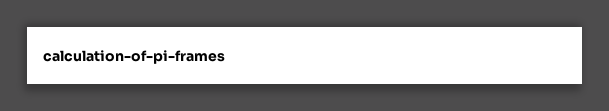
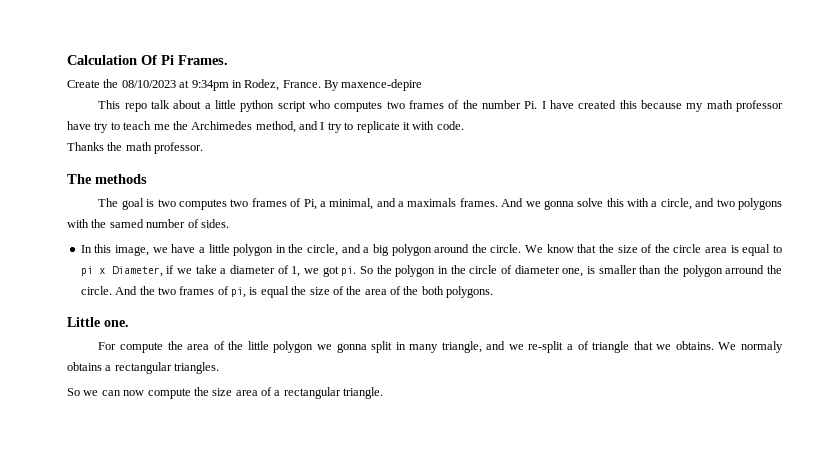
[43,50,225,64] calculation-of-pi-frames -> [67,55,228,65] [67,79,423,91] [98,100,784,112] [67,121,464,133] [67,142,204,154] [67,174,147,184] [98,198,783,210] [67,219,229,228] [80,244,782,256] [80,265,783,277] [80,286,494,298] [67,317,129,327] [98,341,783,353] [67,362,220,374] [67,387,384,399] Calculation Of Pi Frames. // Create the 08/10/2023 at 9:34pm in Rodez, France. By maxence-depire // This repo talk about a little python script who computes two frames of the number Pi. I have created this because my math professor have try to teach me the Archimedes method, and I try to replicate it with code. // Thanks the math professor. // The methods // The goal is two computes two frames of Pi, a minimal, and a maximals frames. And we gonna solve this with a circle, and two polygons with the samed number of sides. // In this image, we have a little polygon in the circle, and a big polygon around the circle. We know that the size of the circle area is equal to pi x Diameter, if we take a diameter of 1, we got pi. So the polygon in the circle of diameter one, is smaller than the polygon arround the circle. And the two frames of pi, is equal the size of the area of the both polygons. // Little one. // For compute the area of the little polygon we gonna split in many triangle, and we re-split a of triangle that we obtains. We normaly obtains a rectangular triangles. // So we can now compute the size area of a rectangular triangle.

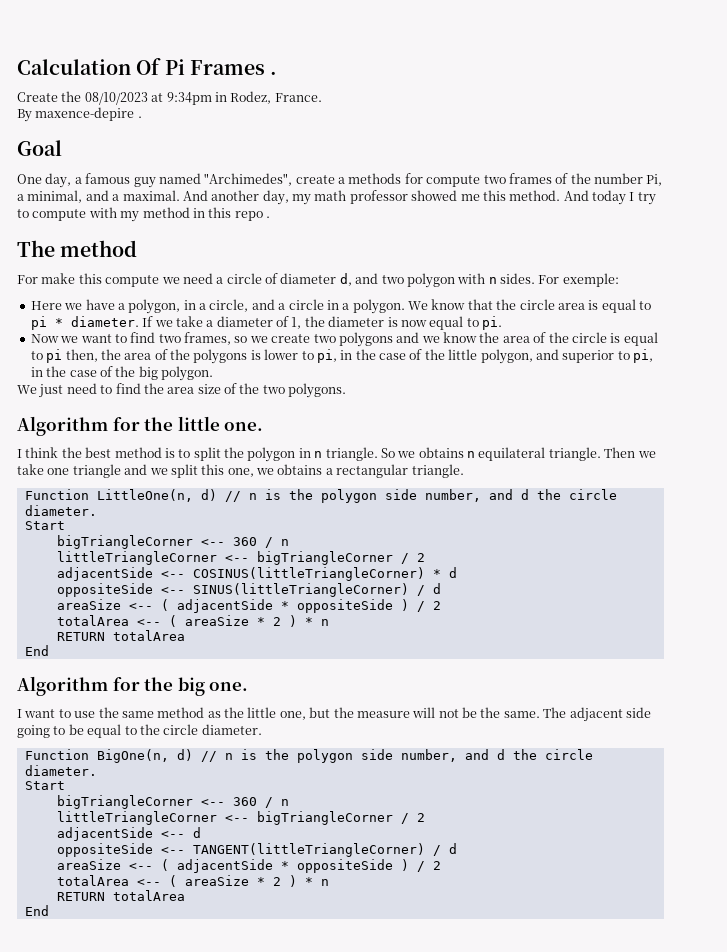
[178,55,228,65] Frames. -> [189,60,278,75] Frames .
(321, 84) none -> (322, 97) //
[98,100,383,112] // This repo talk about a little python script who computes -> [137,116,142,118] [17,140,62,156] [17,173,481,188] . // Goal // One day, a famous guy named "Archimedes", create a methods for compute
[524,100,784,112] [67,121,464,133] [67,142,204,154] [67,174,147,184] [98,198,302,210] Pi. I have created this because my math professor have try to teach me the Archimedes method, and I try to replicate it with code. // Thanks the math professor. // The methods // The goal is two computes two frames of -> (643, 178) none
[407,198,783,210] [67,219,229,228] [80,244,522,256] maximals frames. And we gonna solve this with a circle, and two polygons with the samed number of sides. // In this image, we have a little polygon in the circle, and a big polygon around the circle. -> [122,190,656,205] [17,207,270,222] [17,240,138,257] [17,273,619,288] [30,299,405,314] maximal. And another day, my math professor showed me this method. And today I try to compute with my method in this repo . // The method // For make this compute we need a circle of diameter d, and two polygon with n sides. For exemple: // Here we have a polygon, in a circle, and a circle in a polygon.
[617,244,670,253] size of the -> (517, 304) none
[99,265,175,277] x Diameter, if -> [54,316,154,327] * diameter. If
[304,265,783,277] [80,286,494,298] [67,317,129,327] [98,341,783,353] [67,362,220,374] [67,387,384,399] we got pi. So the polygon in the circle of diameter one, is smaller than the polygon arround the circle. And the two frames of pi, is equal the size of the area of the both polygons. // Little one. // For compute the area of the little polygon we gonna split in many triangle, and we re-split a of triangle that we obtains. We normaly obtains a rectangular triangles. // So we can now compute the size area of a rectangular triangle. -> [304,316,502,330] [30,332,658,347] [30,349,653,364] [30,366,213,381] [17,383,347,398] [17,416,264,436] [17,447,656,462] [17,464,464,478] [24,489,617,503] [24,505,97,516] [24,521,65,530] [56,535,289,549] [56,551,425,565] [56,567,457,581] [56,583,441,597] [56,599,441,613] [56,615,329,627] [56,630,185,641] [24,645,49,656] [17,676,249,696] [17,707,651,722] [17,724,262,738] [24,749,593,763] [24,765,97,776] [24,781,65,790] [56,795,289,809] [56,811,425,825] [56,827,201,841] [56,843,457,857] [56,859,441,873] [56,875,329,887] [56,890,185,901] [24,905,49,916] the diameter is now equal to pi. // Now we want to find two frames, so we create two polygons and we know the area of the circle is equal to pi then, the area of the polygons is lower to pi, in the case of the little polygon, and superior to pi, in the case of the big polygon. // We just need to find the area size of the two polygons. // Algorithm for the little one. // I think the best method is to split the polygon in n triangle. So we obtains n equilateral triangle. Then we take one triangle and we split this one, we obtains a rectangular triangle. // Function LittleOne(n, d) // n is the polygon side number, and d the circle diameter. // Start // bigTriangleCorner <-- 360 / n // littleTriangleCorner <-- bigTriangleCorner / 2 // adjacentSide <-- COSINUS(littleTriangleCorner) * d // oppositeSide <-- SINUS(littleTriangleCorner) / d // areaSize <-- ( adjacentSide * oppositeSide ) / 2 // totalArea <-- ( areaSize * 2 ) * n // RETURN totalArea // End // Algorithm for the big one. // I want to use the same method as the little one, but the measure will not be the same. The adjacent side going to be equal to the circle diameter. // Function BigOne(n, d) // n is the polygon side number, and d the circle diameter. // Start // bigTriangleCorner <-- 360 / n // littleTriangleCorner <-- bigTriangleCorner / 2 // adjacentSide <-- d // oppositeSide <-- TANGENT(littleTriangleCorner) / d // areaSize <-- ( adjacentSide * oppositeSide ) / 2 // totalArea <-- ( areaSize * 2 ) * n // RETURN totalArea // End

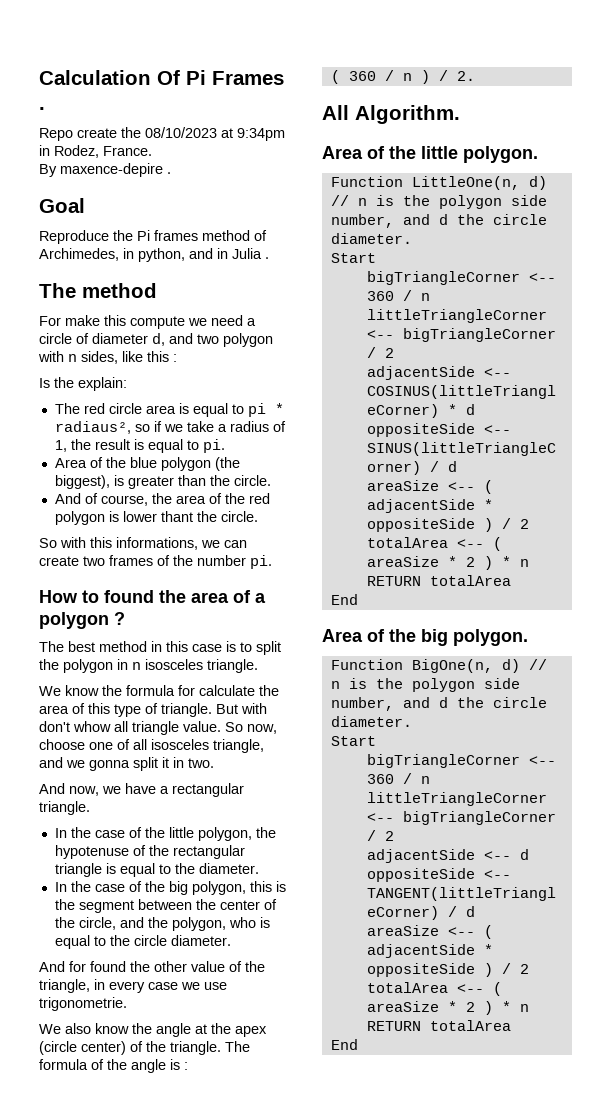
[17,92,58,102] Create -> [39,128,117,141] Repo create
[17,173,663,188] [17,190,656,205] [17,207,263,222] One day, a famous guy named "Archimedes", create a methods for compute two frames of the number Pi, a minimal, and a maximal. And another day, my math professor showed me this method. And today I try to compute with my method in this repo -> [39,230,267,244] [39,248,262,262] Reproduce the Pi frames method of Archimedes, in python, and in Julia
[500,273,619,287] [30,299,517,314] sides. For exemple: // Here we have a polygon, in a circle, and a circle in a polygon. We know that the -> [81,351,177,364] [39,377,127,391] [54,403,105,414] sides, like this : // Is the explain: // The red
[70,316,154,327] diameter. If -> [54,421,162,434] radiaus², so if
[216,316,273,327] diameter -> [229,421,269,432] radius
[328,316,427,327] diameter is now -> [94,439,144,450] result is
[30,332,658,347] [30,349,653,364] [30,366,213,381] [17,383,347,398] [17,416,264,436] [17,447,162,458] Now we want to find two frames, so we create two polygons and we know the area of the circle is equal to pi then, the area of the polygons is lower to pi, in the case of the little polygon, and superior to pi, in the case of the big polygon. // We just need to find the area size of the two polygons. // Algorithm for the little one. // I think the best method -> [54,457,240,471] [54,475,271,489] [54,493,270,506] [54,511,258,525] [39,537,247,550] [39,555,272,569] [39,590,266,603] [39,612,125,629] [39,641,222,652] Area of the blue polygon (the biggest), is greater than the circle. // And of course, the area of the red polygon is lower thant the circle. // So with this informations, we can create two frames of the number pi. // How to found the area of a polygon ? // The best method in this case
[325,447,656,461] [17,464,464,478] triangle. So we obtains n equilateral triangle. Then we take one triangle and we split this one, we obtains a rectangular triangle. -> [145,659,258,673] [39,685,279,696] [39,703,267,717] [39,721,277,735] [39,739,264,753] [39,757,214,771] [39,783,244,797] [39,801,90,815] [54,827,276,841] [54,845,245,859] [54,863,259,877] [54,881,286,895] [54,899,277,913] [54,917,270,931] [54,935,231,949] [39,961,265,972] [39,979,227,993] [39,997,127,1011] [39,1023,267,1037] [39,1041,250,1055] [39,1059,188,1073] [330,70,475,84] [322,105,460,124] [322,146,538,163] isosceles triangle. // We know the formula for calculate the area of this type of triangle. But with don't whow all triangle value. So now, choose one of all isosceles triangle, and we gonna split it in two. // And now, we have a rectangular triangle. // In the case of the little polygon, the hypotenuse of the rectangular triangle is equal to the diameter. // In the case of the big polygon, this is the segment between the center of the circle, and the polygon, who is equal to the circle diameter. // And for found the other value of the triangle, in every case we use trigonometrie. // We also know the angle at the apex (circle center) of the triangle. The formula of the angle is : // ( 360 / n ) / 2. // All Algorithm. // Area of the little polygon.
[17,676,249,696] [17,707,651,722] [17,724,262,738] Algorithm for the big one. // I want to use the same method as the little one, but the measure will not be the same. The adjacent side going to be equal to the circle diameter. -> [322,629,528,646] Area of the big polygon.

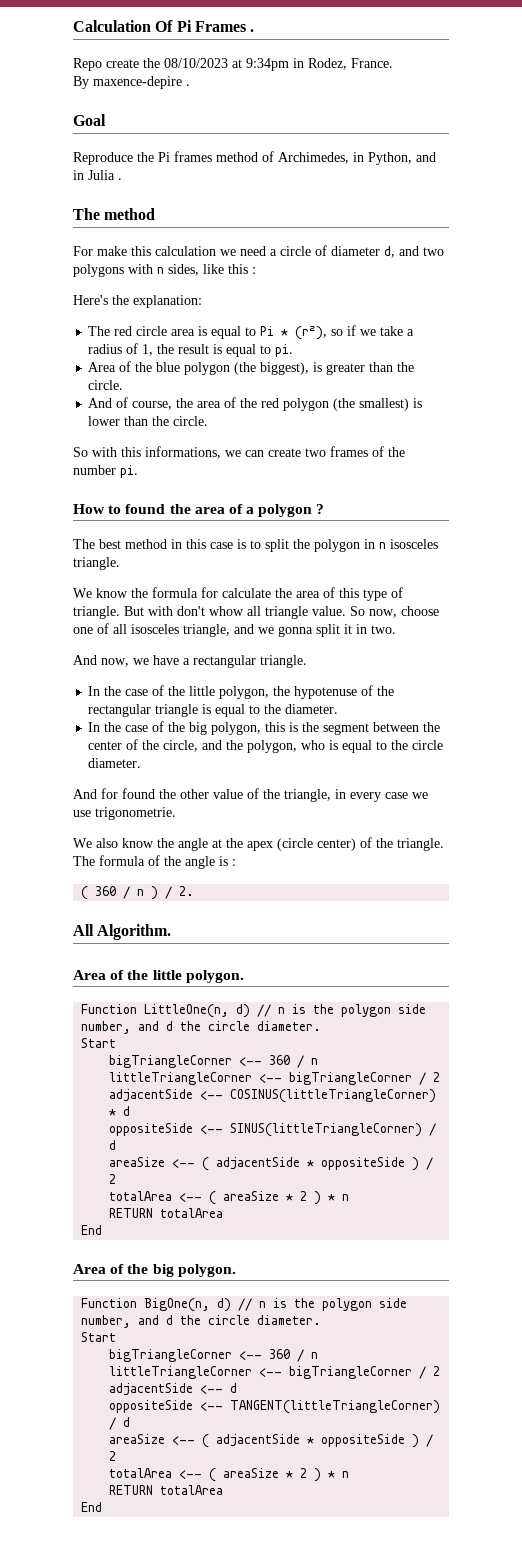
[138,248,185,262] python, -> [368,152,412,165] Python,
[130,316,185,329] compute -> [155,246,216,256] calculation
[223,333,273,347] polygon -> [73,264,124,277] polygons
[39,377,127,391] Is the explain: -> [73,295,202,308] Here's the explanation:
[247,403,284,417] [54,421,131,434] pi * radiaus², -> [260,326,328,340] Pi * (r²),
(105, 518) none -> [333,398,410,411] (the smallest)
[160,511,193,522] thant -> [124,416,149,426] than

